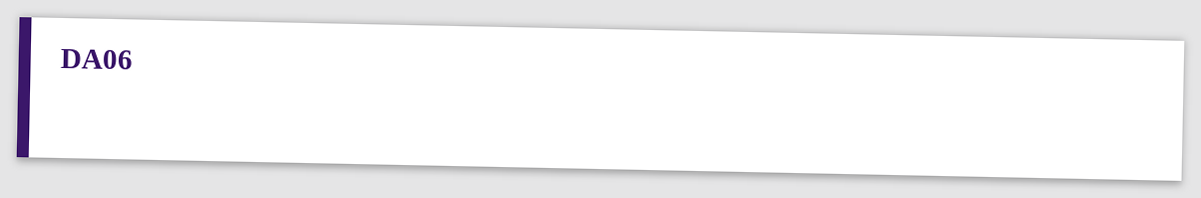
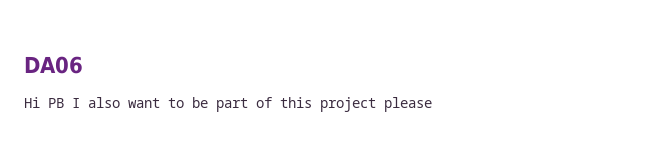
(133, 59) none -> [24,97,432,112] // Hi PB I also want to be part of this project please

